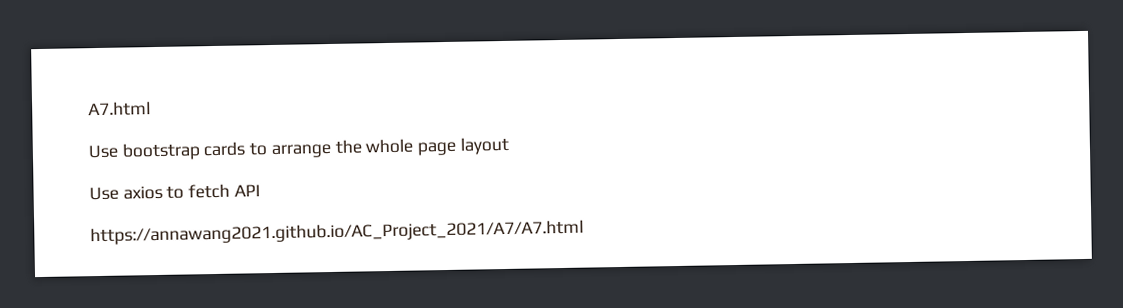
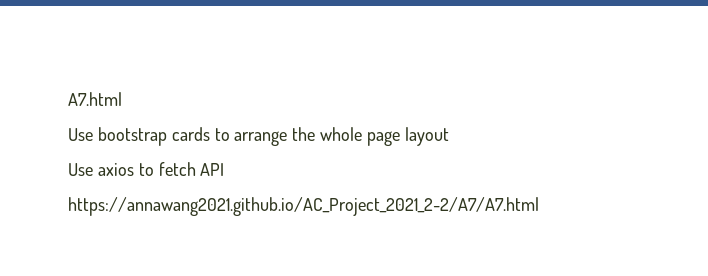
[90,219,584,246] https://annawang2021.github.io/AC_Project_2021/A7/A7.html -> [68,197,539,216] https://annawang2021.github.io/AC_Project_2021_2-2/A7/A7.html

